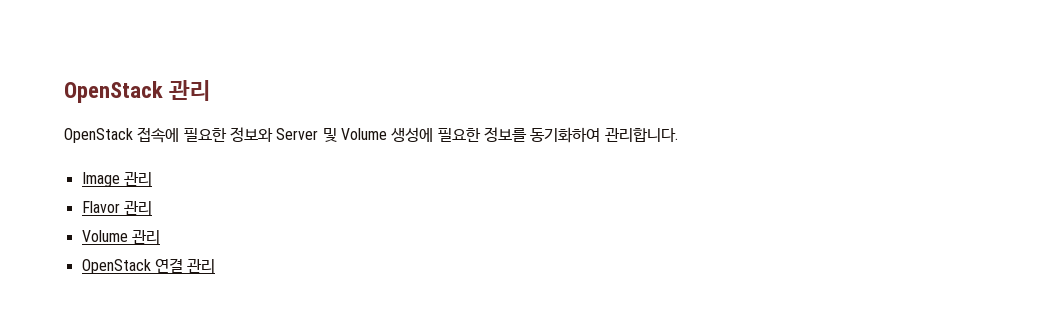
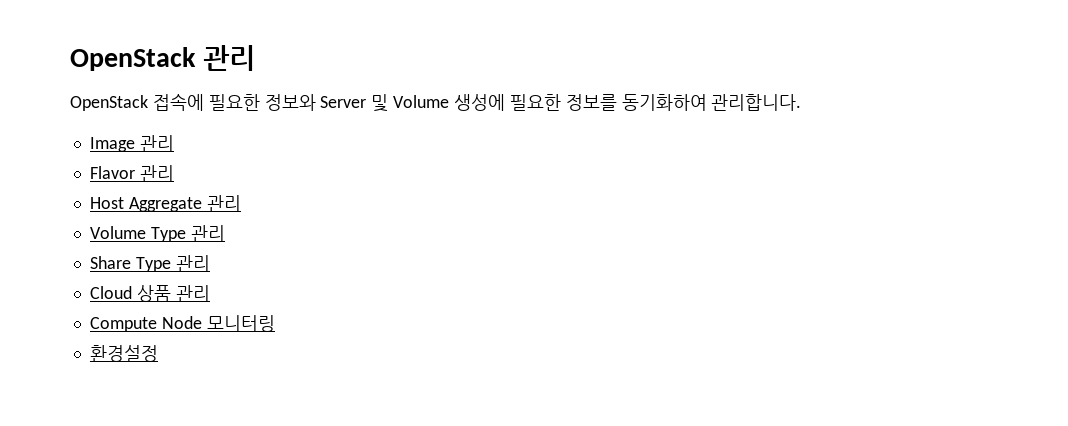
[81,230,160,244] [81,258,216,274] Volume 관리 // OpenStack 연결 관리 -> [89,195,241,212] [89,225,225,242] [89,255,210,272] [89,285,210,302] [89,315,275,332] [89,345,158,362] Host Aggregate 관리 // Volume Type 관리 // Share Type 관리 // Cloud 상품 관리 // Compute Node 모니터링 // 환경설정

